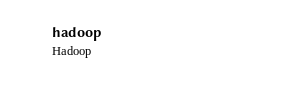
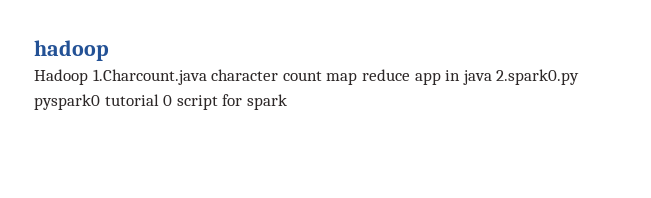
(91, 52) none -> [92,69,580,85] [34,94,287,110] 1.Charcount.java character count map reduce app in java 2.spark0.py pyspark0 tutorial 0 script for spark

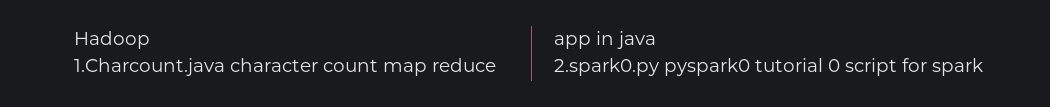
[34,40,109,61] [34,69,88,85] hadoop // Hadoop -> [74,31,150,49] Hadoop //
(492, 77) none -> (656, 40) //

